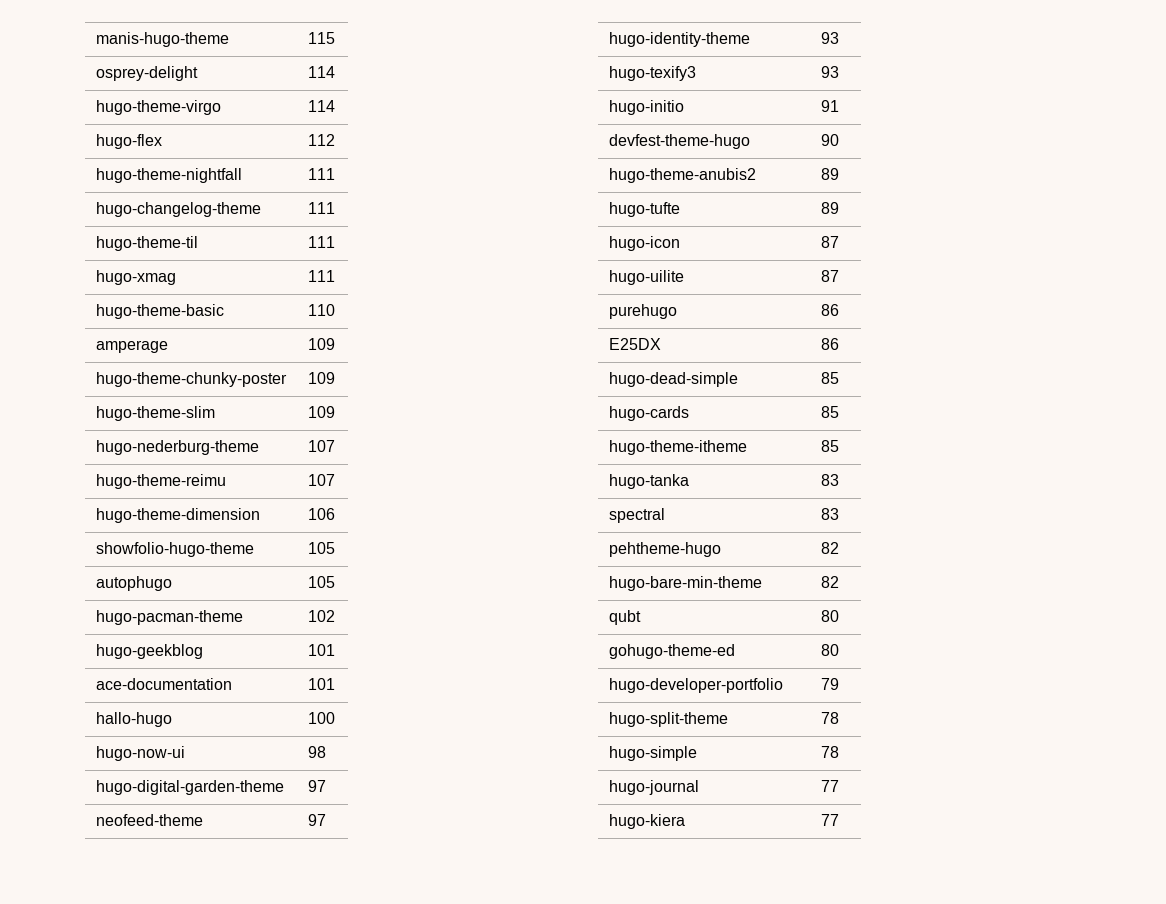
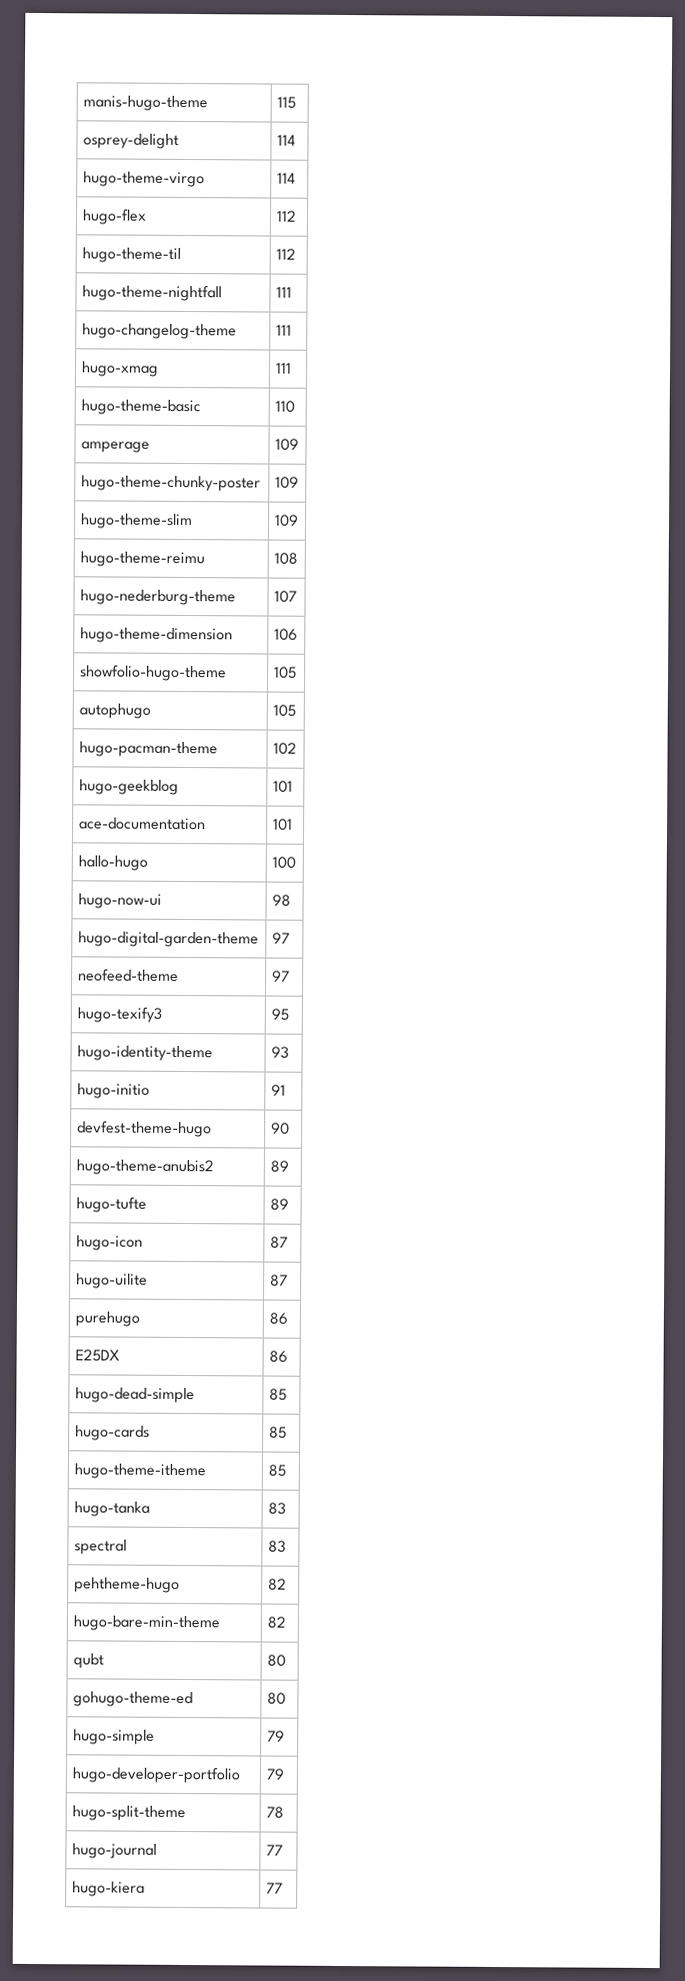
(335, 140) none -> [81,247,181,263] [275,248,296,260] // hugo-theme-til | 112
[95,236,198,251] [307,236,335,248] // hugo-theme-til | 111 -> (292, 330) none
(335, 412) none -> [79,551,205,568] [273,552,298,565] // hugo-theme-reimu | 108
[95,474,226,489] [307,474,335,486] // hugo-theme-reimu | 107 -> (297, 596) none
(326, 820) none -> [76,1006,162,1023] [270,1008,289,1021] // hugo-texify3 | 95
[608,66,696,81] [820,66,839,78] // hugo-texify3 | 93 -> (289, 1052) none
(839, 650) none -> [72,1729,155,1745] [266,1730,285,1742] // hugo-simple | 79
[608,746,697,761] [820,746,839,758] // hugo-simple | 78 -> (284, 1812) none

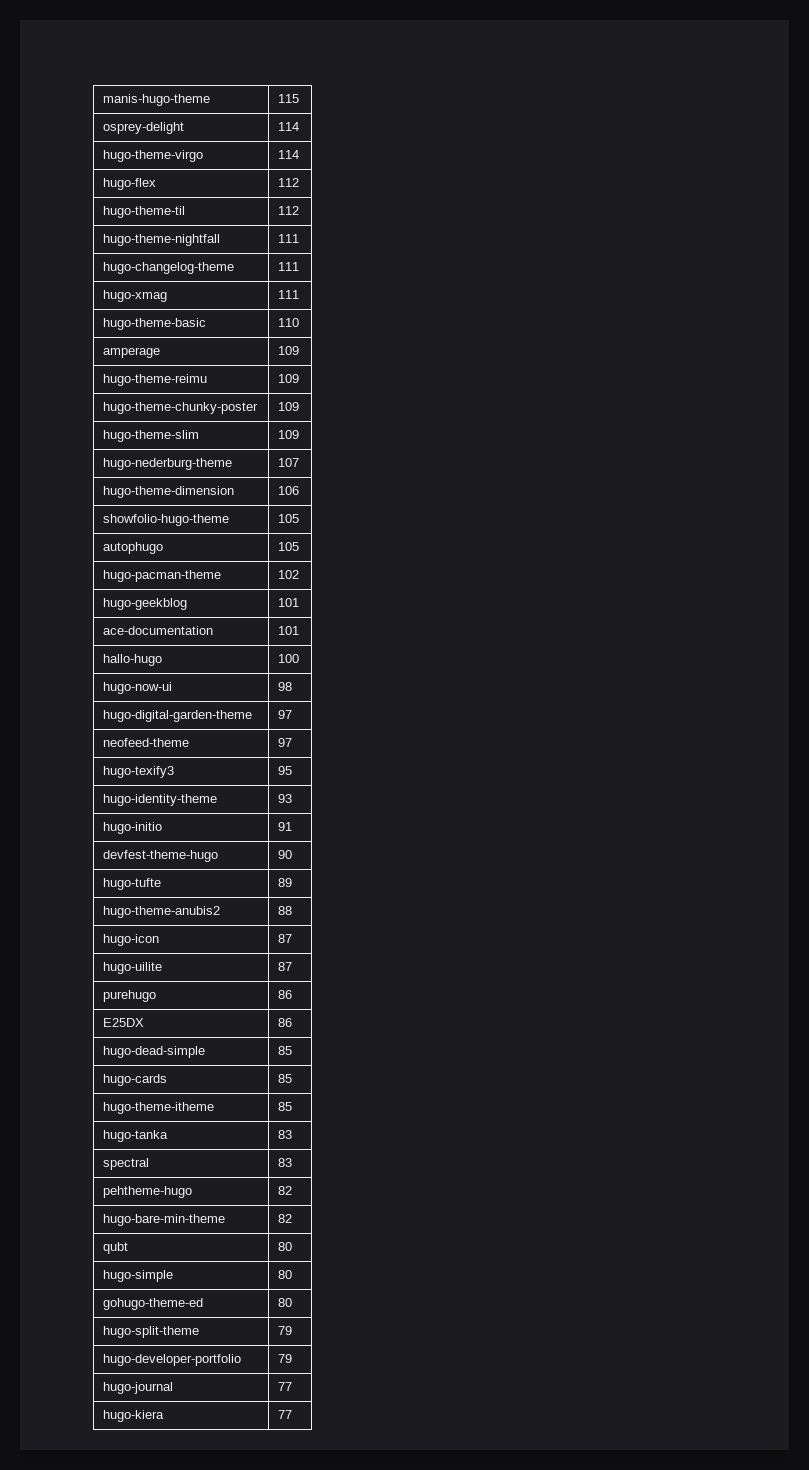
(299, 444) none -> [103,374,208,386] [278,374,300,383] // hugo-theme-reimu | 109
[79,551,205,568] [273,552,298,565] // hugo-theme-reimu | 108 -> (300, 434) none
[75,1159,214,1176] [269,1160,289,1173] [75,1196,147,1213] [269,1198,289,1211] hugo-theme-anubis2 | 89 // hugo-tufte | 89 -> [103,878,162,890] [278,878,293,887] [103,906,221,918] [278,906,293,915] hugo-tufte | 89 // hugo-theme-anubis2 | 88
(286, 1660) none -> [103,1270,174,1282] [278,1270,293,1279] // hugo-simple | 80
[72,1729,155,1745] hugo-simple -> [103,1326,200,1338] hugo-split-theme
[71,1805,186,1822] [265,1806,284,1819] // hugo-split-theme | 78 -> (293, 1358) none

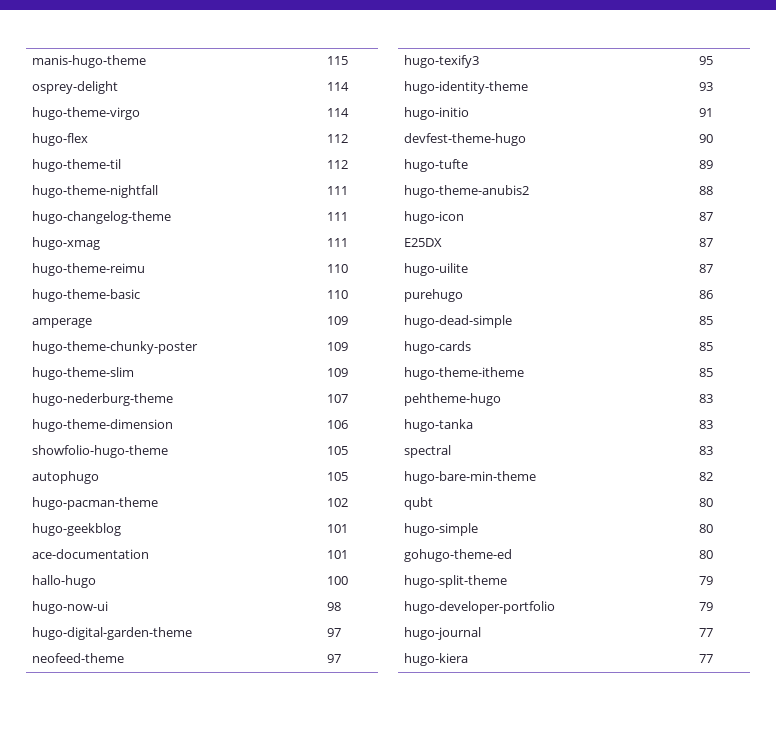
(300, 294) none -> [31,263,145,276] [326,264,348,273] // hugo-theme-reimu | 110
[103,374,208,386] [278,374,300,383] // hugo-theme-reimu | 109 -> (348, 320) none
(293, 938) none -> [403,238,442,247] [698,238,713,247] // E25DX | 87
[103,1018,145,1027] [278,1018,293,1027] // E25DX | 86 -> (713, 294) none
(293, 1106) none -> [403,393,501,406] [698,394,713,403] // pehtheme-hugo | 83
[103,1186,193,1198] [278,1186,293,1195] // pehtheme-hugo | 82 -> (713, 450) none

